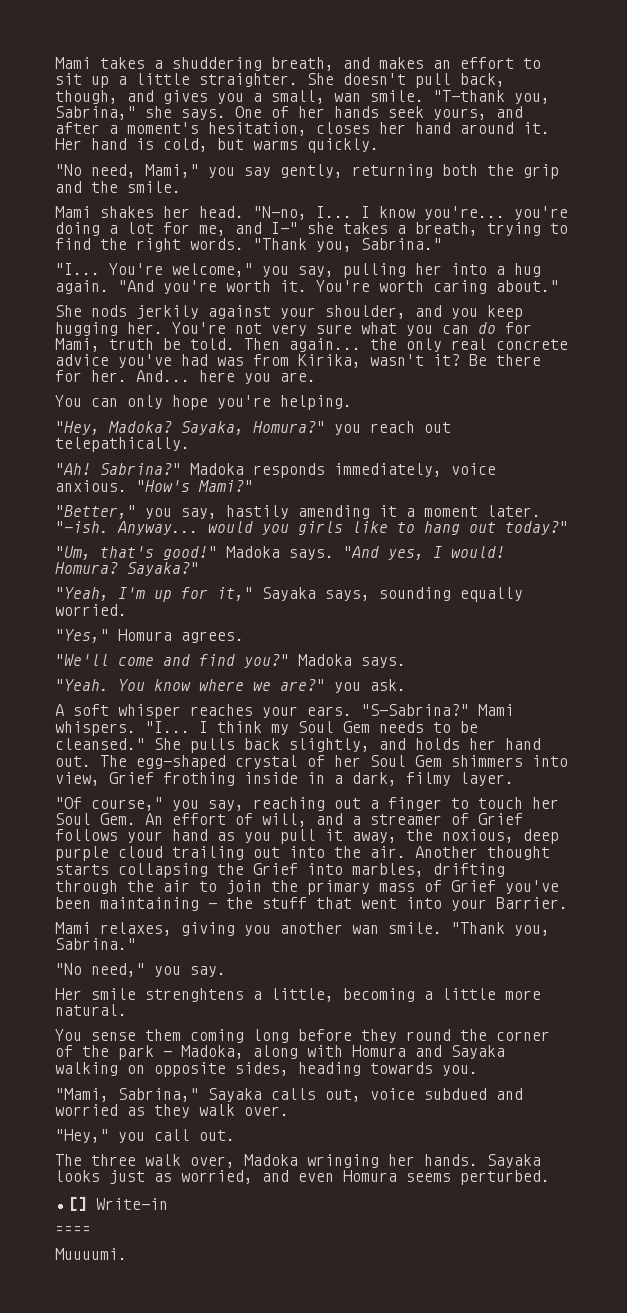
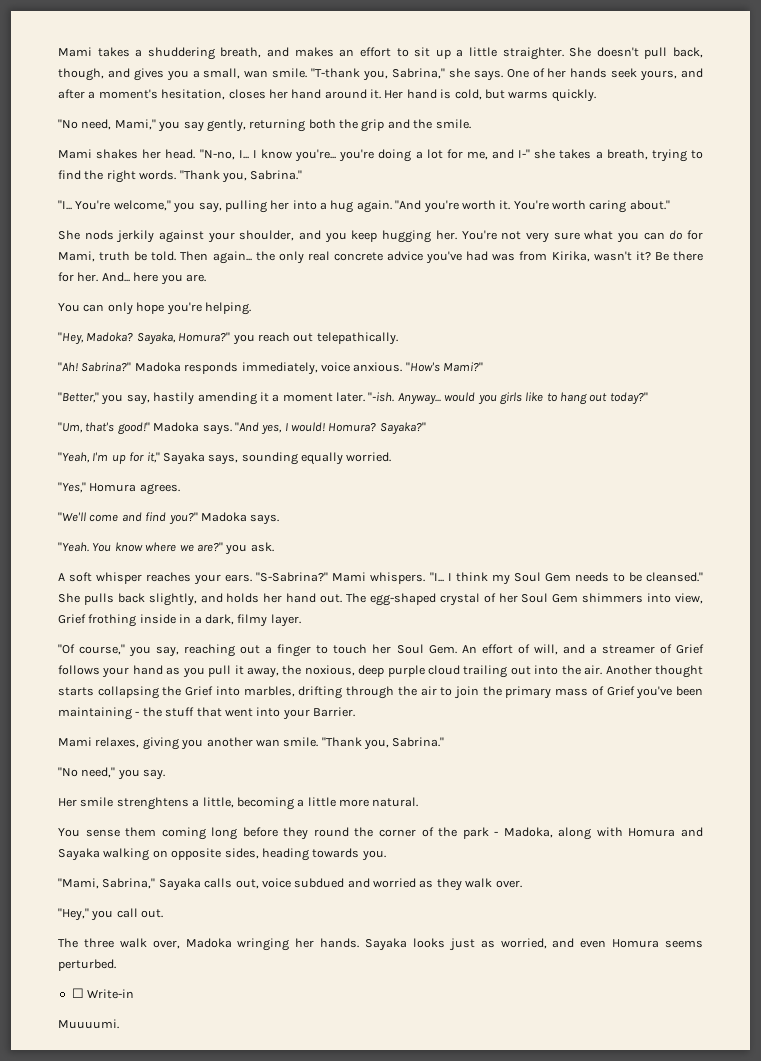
[69,1196,88,1211] [] -> [71,988,84,998] ☐
[55,1226,91,1233] // ==== -> (135, 994) none

